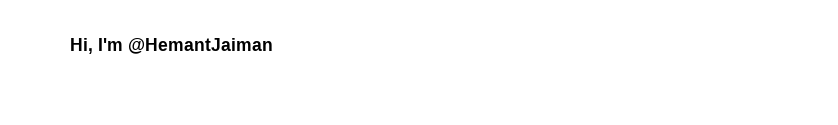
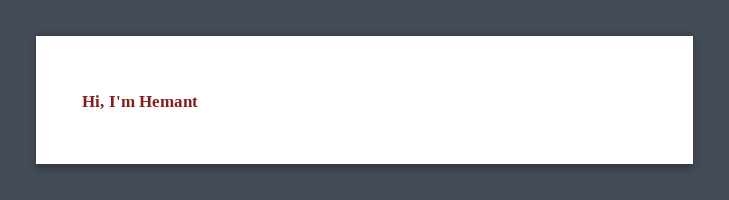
[128,38,273,54] @HemantJaiman -> [139,96,199,107] Hemant

